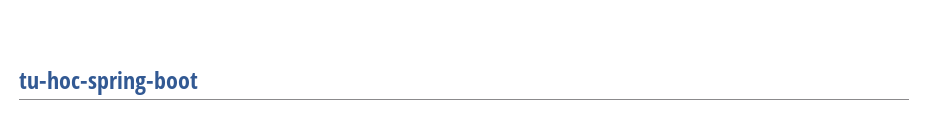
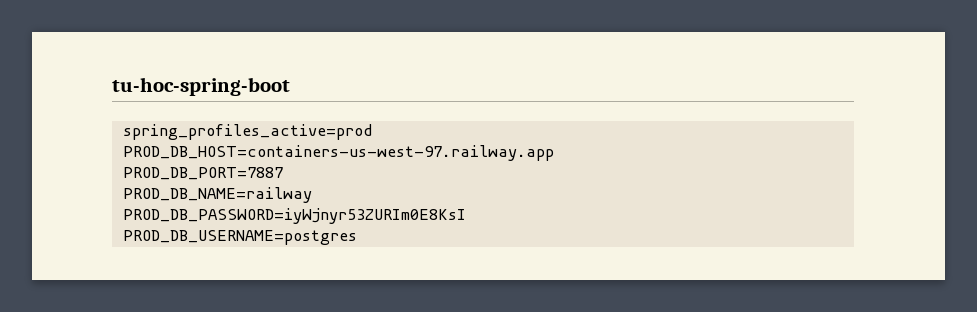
(198, 83) none -> [122,124,372,140] [122,145,554,161] [122,167,283,180] [122,187,312,203] [122,208,466,224] [122,230,357,245] // spring_profiles_active=prod // PROD_DB_HOST=containers-us-west-97.railway.app // PROD_DB_PORT=7887 // PROD_DB_NAME=railway // PROD_DB_PASSWORD=iyWjnyr53ZURIm0E8KsI // PROD_DB_USERNAME=postgres

